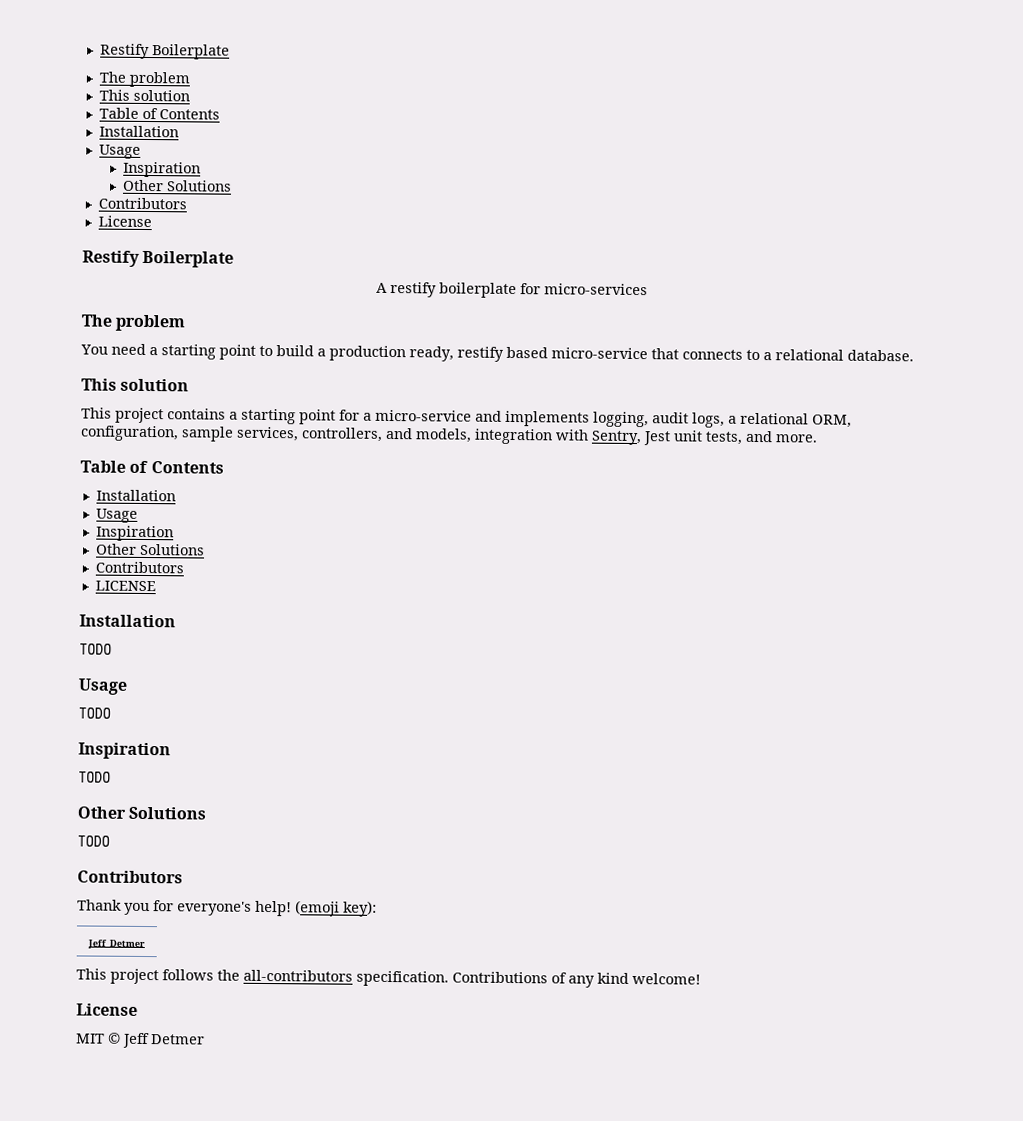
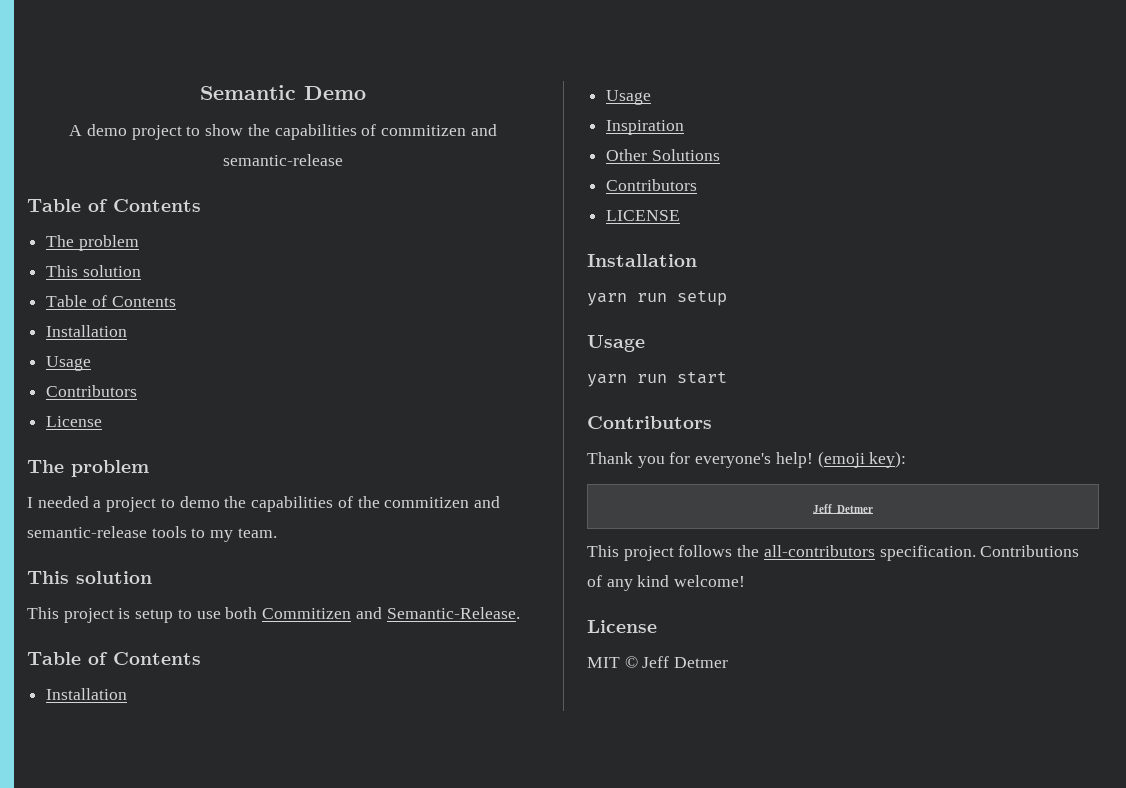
[99,43,230,60] Restify Boilerplate -> [200,85,366,100] [69,124,497,140] [223,154,343,166] [27,199,201,212] Semantic Demo // A demo project to show the capabilities of commitizen and semantic-release // Table of Contents
[122,161,201,178] [122,179,232,192] // Inspiration // Other Solutions -> (92, 363) none
[82,250,235,268] [376,281,648,299] [81,314,187,332] [80,343,914,362] [81,378,190,392] [81,407,852,428] [80,425,818,446] Restify Boilerplate // A restify boilerplate for micro-services // The problem // You need a starting point to build a production ready, restify based micro-service that connects to a relational database. // This solution // This project contains a starting point for a micro-service and implements logging, audit logs, a relational ORM, configuration, sample services, controllers, and models, integration with Sentry, Jest unit tests, and more. -> [27,460,149,477] [27,496,500,512] [27,526,277,542] [27,571,152,584] [27,607,520,623] The problem // I needed a project to demo the capabilities of the commitizen and semantic-release tools to my team. // This solution // This project is setup to use both Commitizen and Semantic-Release.
[79,643,112,655] [78,678,128,695] [78,707,111,719] [78,742,171,760] [78,771,111,783] [77,806,207,820] [77,835,110,847] TODO // Usage // TODO // Inspiration // TODO // Other Solutions // TODO -> [587,290,727,306] [587,335,645,352] [587,371,727,387] yarn run setup // Usage // yarn run start

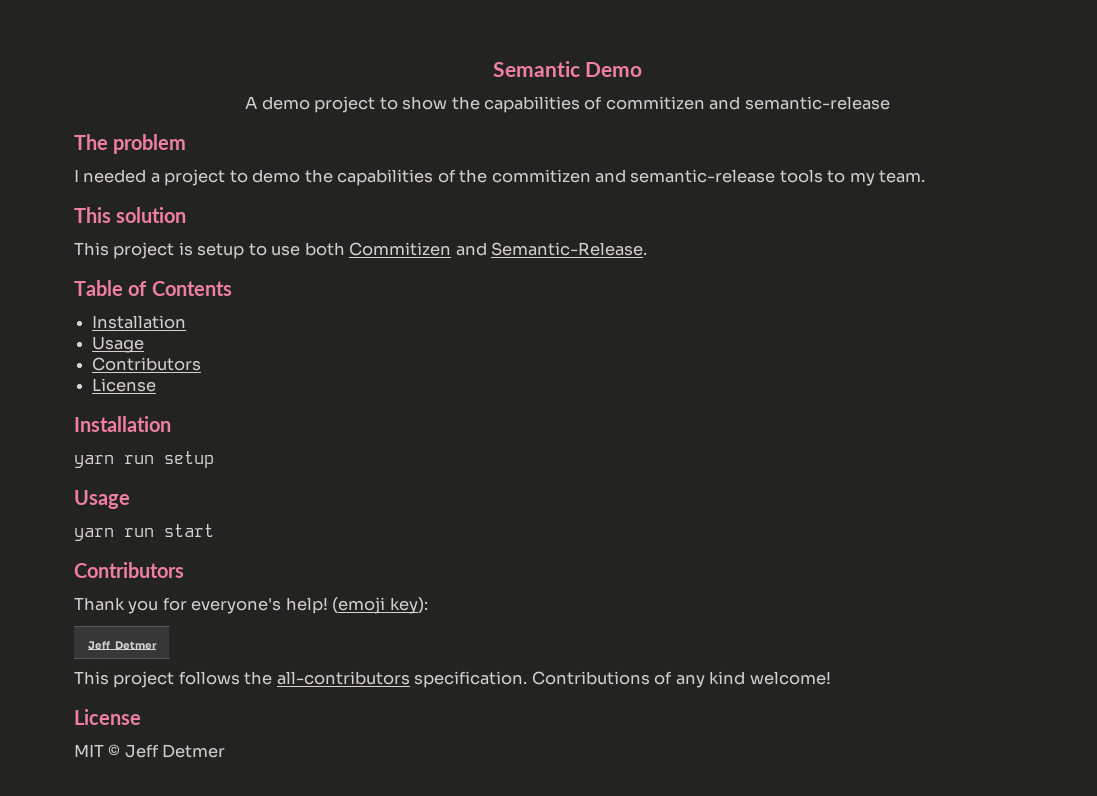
[27,199,201,212] [46,235,139,251] [46,265,141,277] [46,295,176,307] [46,325,128,337] [46,356,92,371] [46,385,138,397] [46,416,103,427] // Table of Contents // The problem // This solution // Table of Contents // Installation // Usage // Contributors // License -> (890, 103) none
[606,120,685,135] [606,149,720,161] [606,179,698,191] [606,210,681,221] // Inspiration // Other Solutions // Contributors // LICENSE -> [92,357,202,371] [92,378,157,392] // Contributors // License

